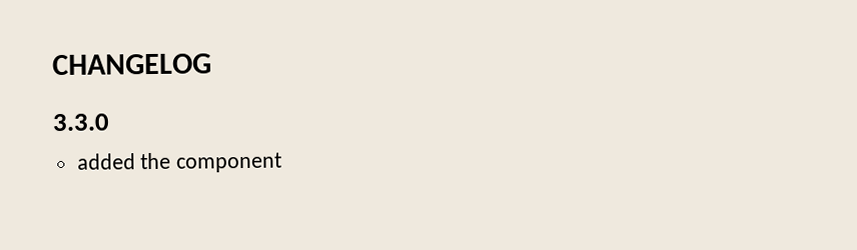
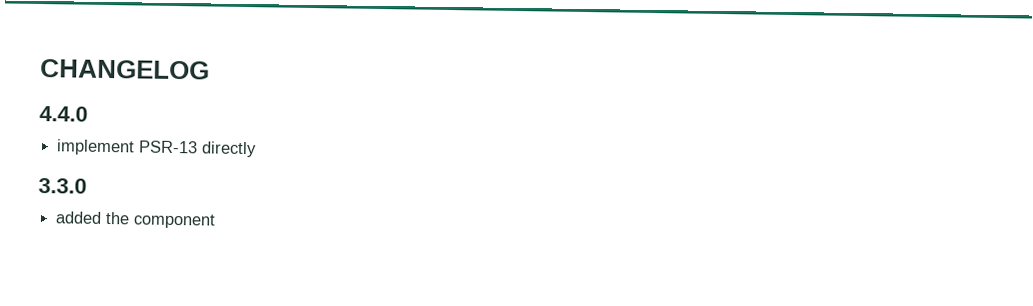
(212, 64) none -> [39,106,88,122] [56,139,258,158] // 4.4.0 // implement PSR-13 directly

